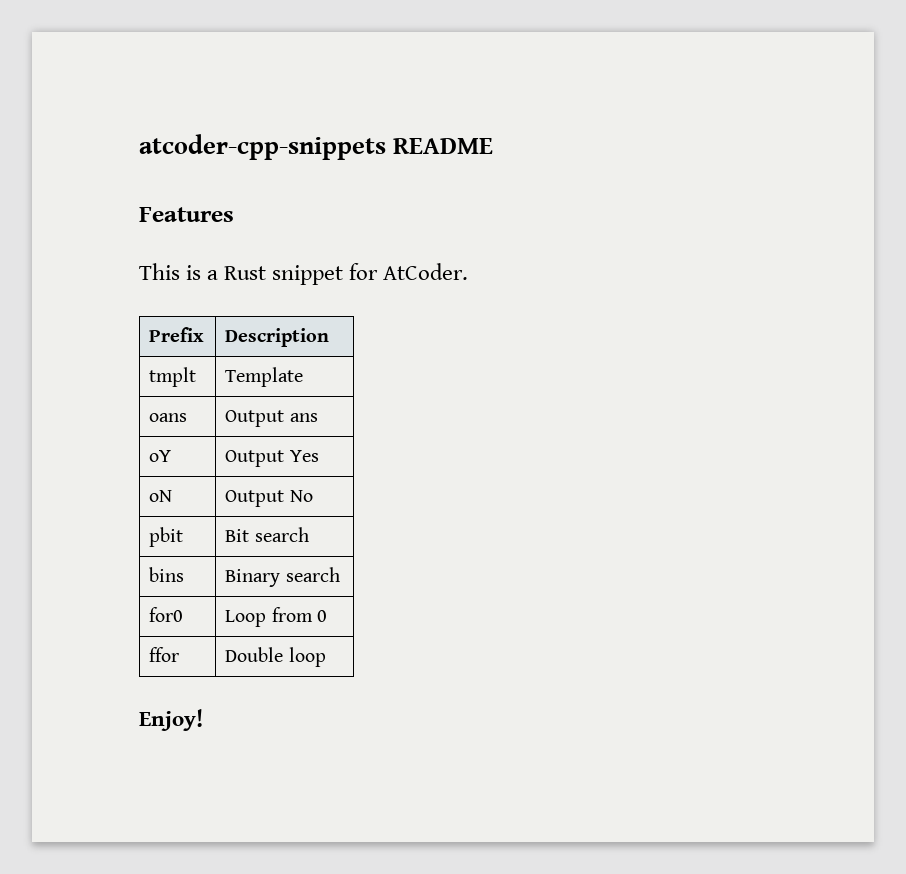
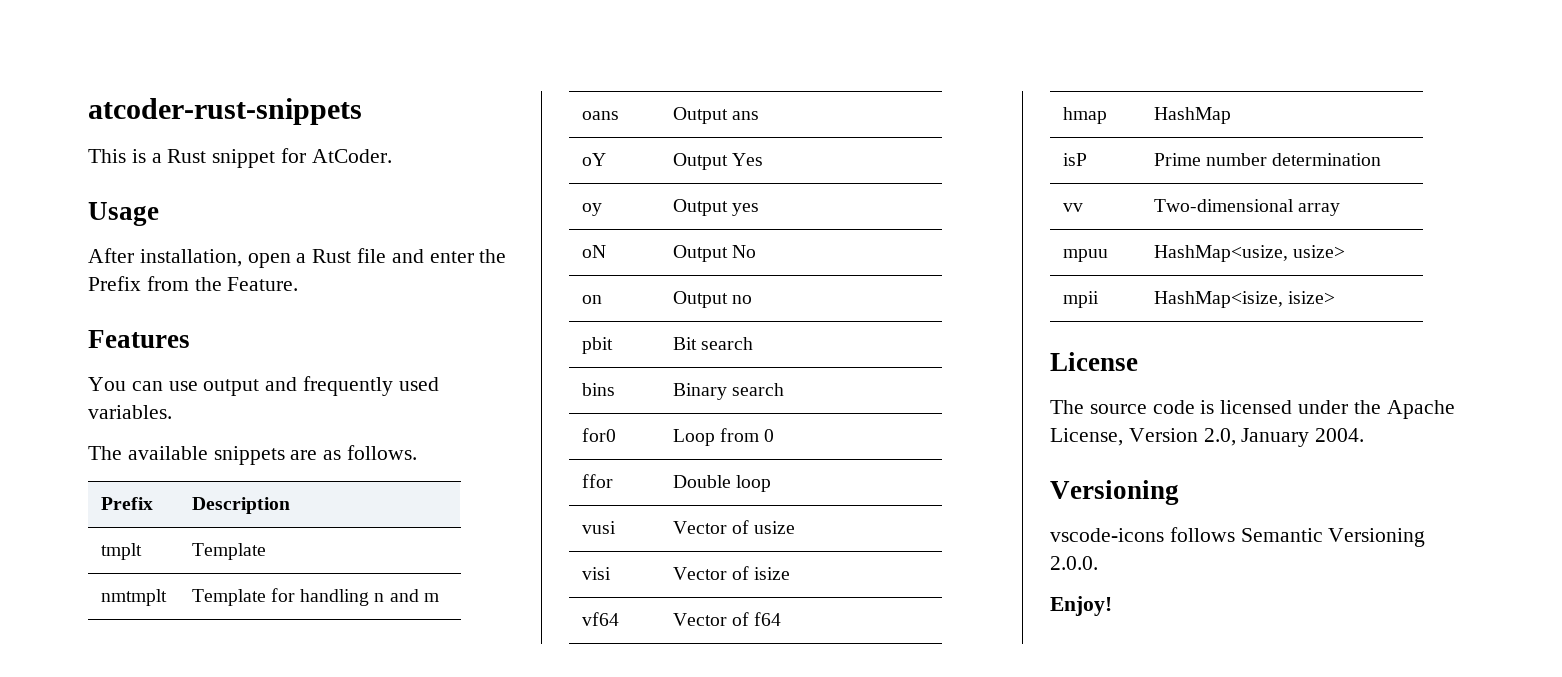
[139,134,494,160] [139,207,234,222] atcoder-cpp-snippets README // Features -> [88,98,362,125] atcoder-rust-snippets
[149,327,205,342] [225,328,330,347] [149,367,197,387] [225,367,304,387] // Prefix | Description // tmplt | Template -> [88,202,159,226] [88,248,507,268] [88,276,299,291] [88,330,190,348] [88,376,439,396] [88,405,172,419] [88,445,418,465] [100,497,153,510] [191,497,290,514] [100,543,142,560] [191,543,266,560] [100,589,167,606] [191,588,439,606] // Usage // After installation, open a Rust file and enter the Prefix from the Feature. // Features // You can use output and frequently used variables. // The available snippets are as follows. // Prefix | Description // tmplt | Template // nmtmplt | Template for handling n and m
(319, 456) none -> [581,203,602,216] [672,199,759,216] // oy | Output yes
(313, 496) none -> [581,295,602,304] [672,291,752,308] // on | Output no
(326, 657) none -> [581,521,616,534] [672,520,796,534] [581,567,611,580] [672,566,791,580] [581,612,619,626] [672,612,782,626] [1062,107,1107,124] [1153,107,1231,124] [1062,153,1087,166] [1153,153,1382,166] [1062,203,1083,212] [1153,199,1340,216] [1062,249,1108,262] [1153,245,1345,262] [1062,291,1099,308] [1153,291,1335,308] [1050,352,1138,371] [1050,400,1455,419] [1050,428,1365,447] [1050,480,1179,505] [1050,527,1426,547] [1050,556,1098,570] // vusi | Vector of usize // visi | Vector of isize // vf64 | Vector of f64 // hmap | HashMap // isP | Prime number determination // vv | Two-dimensional array // mpuu | HashMap<usize, usize> // mpii | HashMap<isize, isize> // License // The source code is licensed under the Apache License, Version 2.0, January 2004. // Versioning // vscode-icons follows Semantic Versioning 2.0.0.

